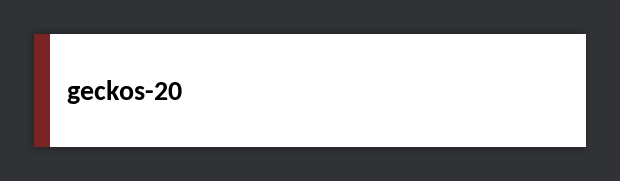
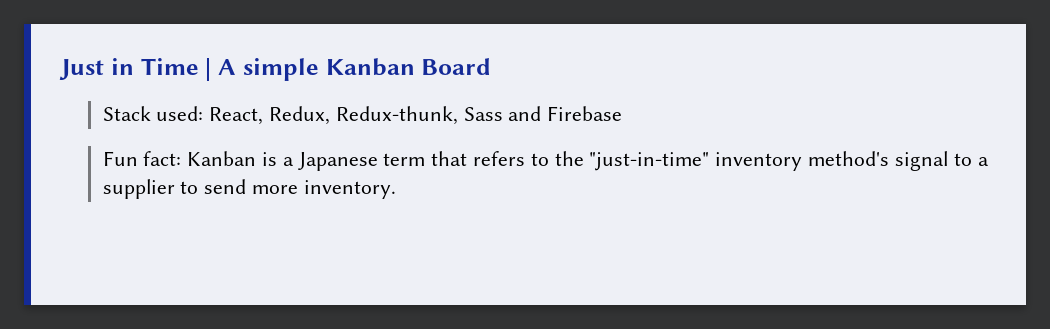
[67,80,182,104] geckos-20 -> [59,58,492,81] [102,106,623,125] [102,151,989,171] [102,179,396,199] Just in Time | A simple Kanban Board // Stack used: React, Redux, Redux-thunk, Sass and Firebase // Fun fact: Kanban is a Japanese term that refers to the "just-in-time" inventory method's signal to a supplier to send more inventory.

